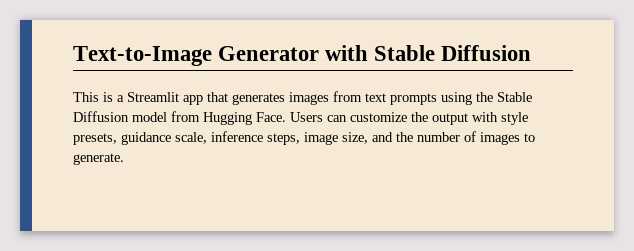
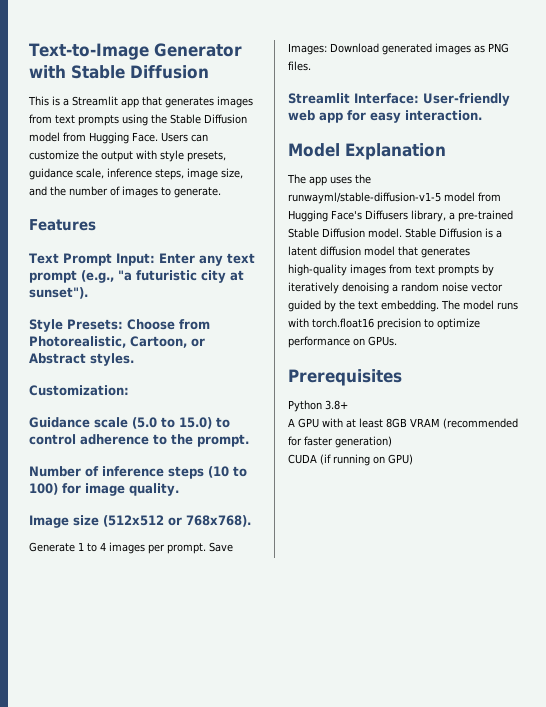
(124, 159) none -> [29,219,96,231] [29,253,255,266] [29,270,244,283] [29,287,88,299] [29,319,210,332] [29,336,205,348] [29,353,134,366] [29,385,129,396] [29,417,230,429] [29,434,249,447] [29,466,247,479] [29,483,179,496] [29,515,251,528] [29,542,233,554] [288,43,509,55] [288,61,311,71] [288,93,510,106] [288,110,482,123] [288,143,446,160] [287,174,371,186] [288,192,501,204] [288,210,513,222] [288,228,502,238] [288,246,470,258] [288,264,494,276] [288,282,503,294] [288,300,518,312] [288,318,480,330] [288,336,397,348] [288,369,402,386] [288,400,348,412] [288,418,518,429] [288,436,392,448] [288,454,413,466] // Features // Text Prompt Input: Enter any text prompt (e.g., "a futuristic city at sunset"). // Style Presets: Choose from Photorealistic, Cartoon, or Abstract styles. // Customization: // Guidance scale (5.0 to 15.0) to control adherence to the prompt. // Number of inference steps (10 to 100) for image quality. // Image size (512x512 or 768x768). // Generate 1 to 4 images per prompt. Save Images: Download generated images as PNG files. // Streamlit Interface: User-friendly web app for easy interaction. // Model Explanation // The app uses the runwayml/stable-diffusion-v1-5 model from Hugging Face's Diffusers library, a pre-trained Stable Diffusion model. Stable Diffusion is a latent diffusion model that generates high-quality images from text prompts by iteratively denoising a random noise vector guided by the text embedding. The model runs with torch.float16 precision to optimize performance on GPUs. // Prerequisites // Python 3.8+ // A GPU with at least 8GB VRAM (recommended for faster generation) // CUDA (if running on GPU)

